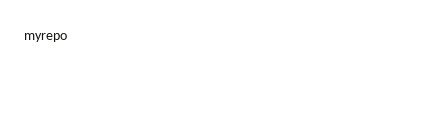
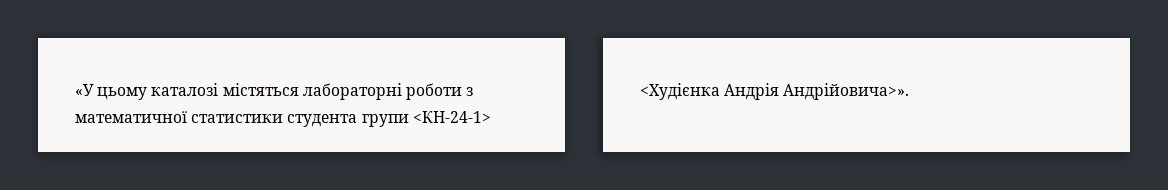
[24,33,67,42] myrepo -> [75,83,474,100] [75,111,491,127] [640,83,910,100] «У цьому каталозі містяться лабораторні роботи з математичної статистики студента групи <КН-24-1> <Худієнка Андрія Андрійовича>».

